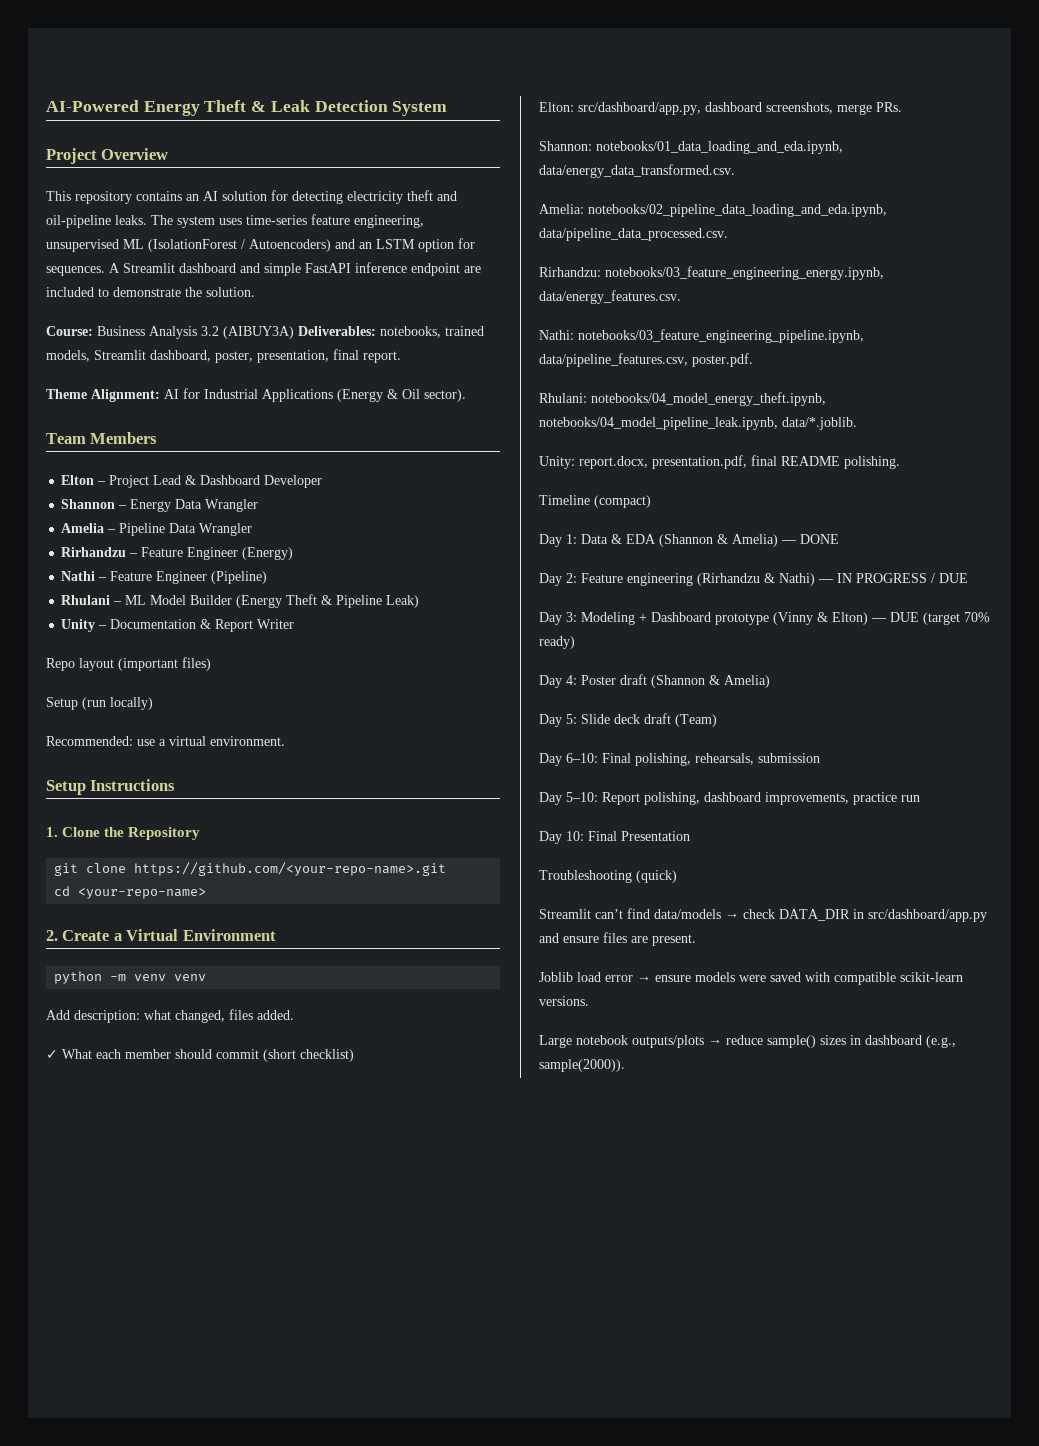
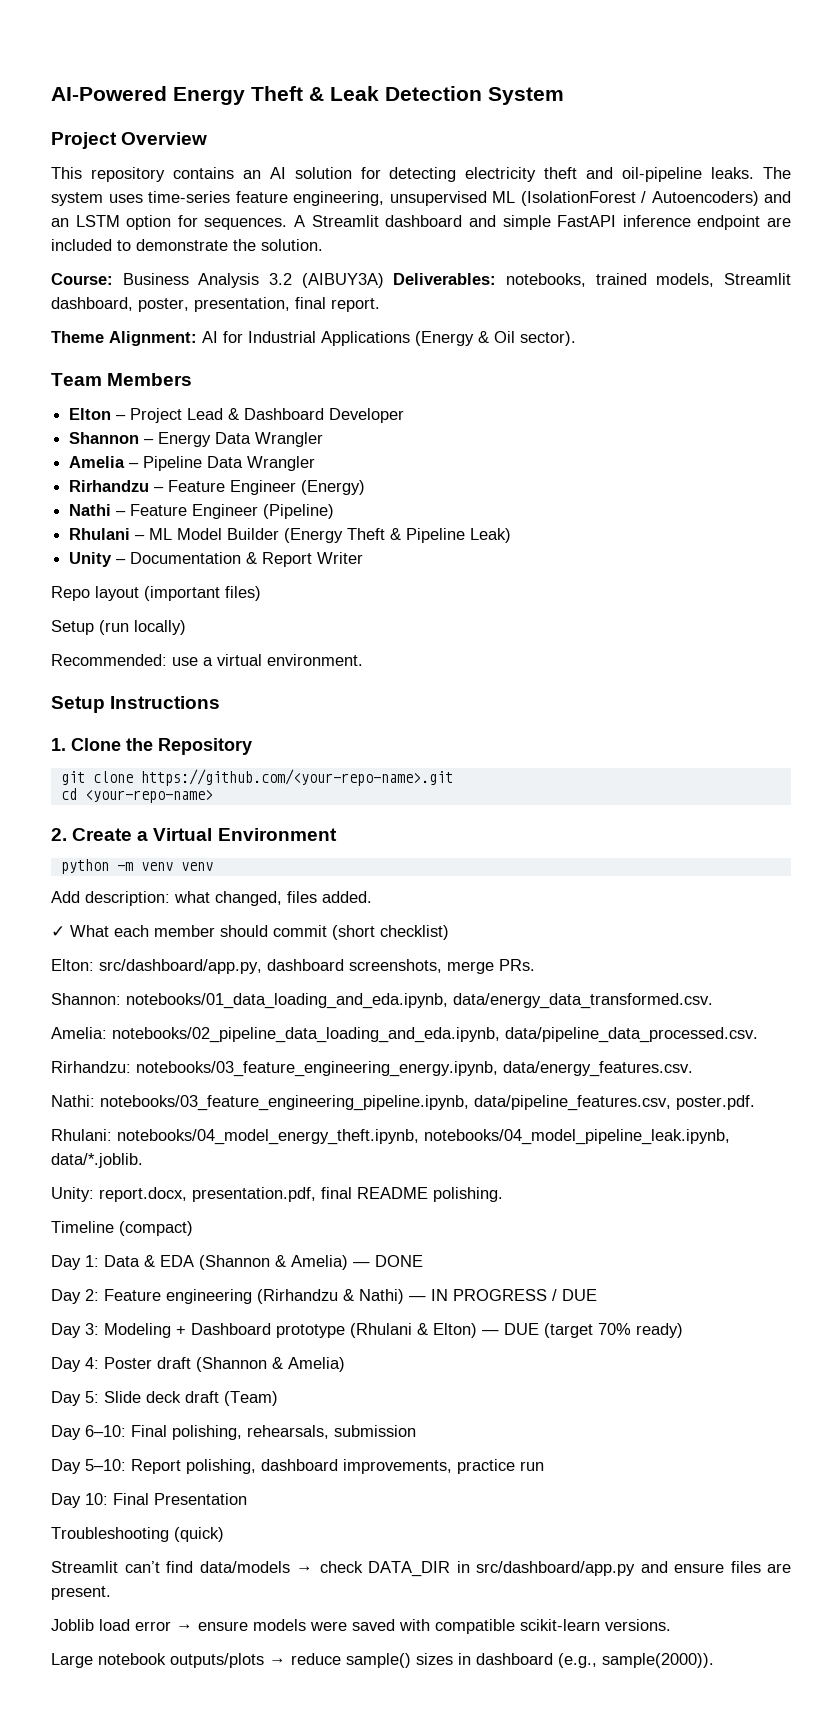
[773,612,813,625] (Vinny -> [350,1323,412,1338] (Rhulani

